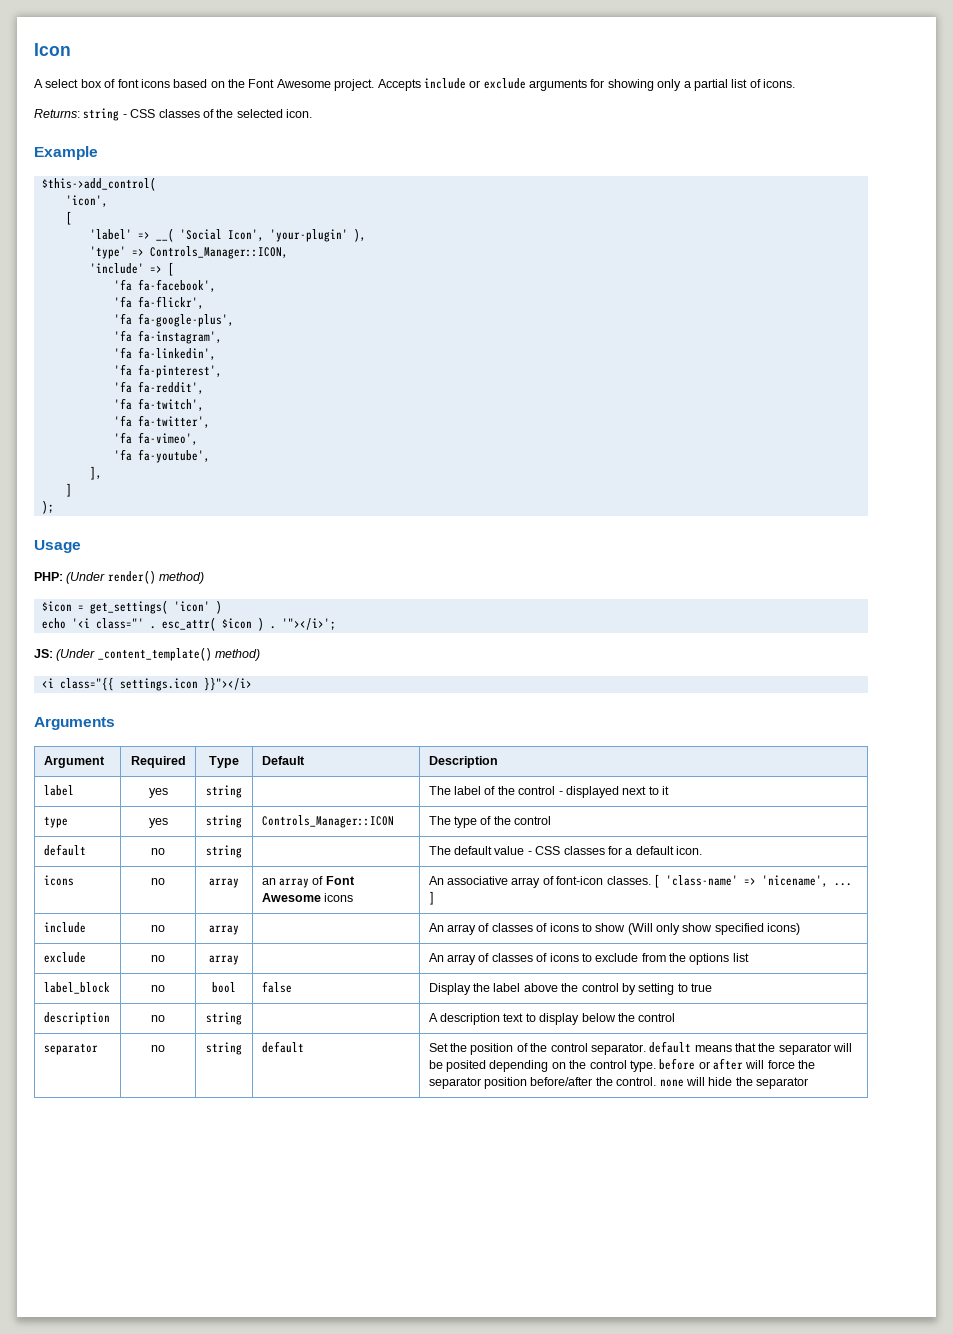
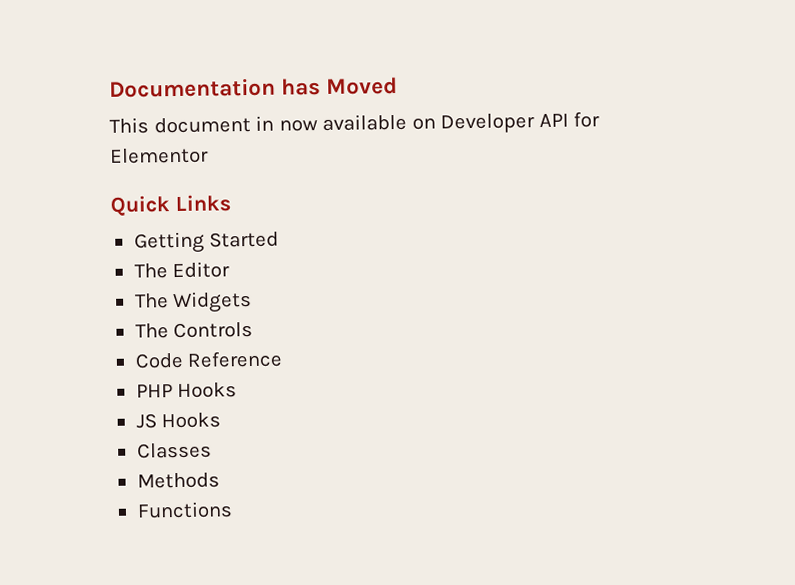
[34,43,71,56] [34,78,795,91] [34,108,312,121] [34,146,98,160] [41,177,156,191] [65,195,108,207] [65,211,72,225] [89,228,366,242] [89,246,288,259] [89,262,174,276] [113,279,216,292] [113,296,204,309] [113,313,234,327] [113,330,222,344] [113,347,216,360] [113,364,222,378] [113,381,204,394] [113,398,204,411] [113,415,210,428] [113,432,198,445] [113,449,210,463] [89,466,102,480] [65,483,72,497] [41,500,54,514] [34,540,81,553] [34,570,205,584] [41,600,222,614] [41,617,336,631] [34,647,261,661] [41,677,252,691] [34,717,115,730] [43,756,105,768] [130,756,186,768] [209,756,239,768] [261,756,305,765] [428,756,498,768] [43,785,74,796] [148,788,168,798] [206,785,242,798] [428,786,670,798] [43,816,68,828] [148,818,168,828] [206,815,242,828] [261,815,394,828] [428,816,552,828] [43,844,86,856] [151,848,165,855] [206,845,242,858] [428,846,703,855] [43,875,74,886] [151,878,165,885] [209,878,239,888] [261,876,355,888] [261,893,354,902] [428,874,852,888] [428,891,435,905] [43,922,86,933] [151,925,165,932] [209,925,239,935] [428,923,801,935] [43,952,86,963] [151,955,165,962] [209,955,239,965] [428,953,749,965] [43,982,110,994] [151,985,165,992] [212,982,236,993] [261,981,292,993] [428,983,713,995] [43,1012,110,1025] [151,1015,165,1022] [206,1012,242,1025] [428,1013,676,1025] [43,1043,98,1055] [151,1045,165,1052] [206,1042,242,1055] [261,1041,304,1053] [428,1041,853,1055] [428,1058,816,1072] [428,1077,809,1089] Icon // A select box of font icons based on the Font Awesome project. Accepts include or exclude arguments for showing only a partial list of icons. // Returns: string - CSS classes of the selected icon. // Example // $this->add_control( // 'icon', // [ // 'label' => __( 'Social Icon', 'your-plugin' ), // 'type' => Controls_Manager::ICON, // 'include' => [ // 'fa fa-facebook', // 'fa fa-flickr', // 'fa fa-google-plus', // 'fa fa-instagram', // 'fa fa-linkedin', // 'fa fa-pinterest', // 'fa fa-reddit', // 'fa fa-twitch', // 'fa fa-twitter', // 'fa fa-vimeo', // 'fa fa-youtube', // ], // ] // ); // Usage // PHP: (Under render() method) // $icon = get_settings( 'icon' ) // echo '<i class="' . esc_attr( $icon ) . '"></i>'; // JS: (Under _content_template() method) // <i class="{{ settings.icon }}"></i> // Arguments // Argument | Required | Type | Default | Description // label | yes | string | | The label of the control - displayed next to it // type | yes | string | Controls_Manager::ICON | The type of the control // default | no | string | | The default value - CSS classes for a default icon. // icons | no | array | an array of Font Awesome icons | An associative array of font-icon classes. [ 'class-name' => 'nicename', ... ] // include | no | array | | An array of classes of icons to show (Will only show specified icons) // exclude | no | array | | An array of classes of icons to exclude from the options list // label_block | no | bool | false | Display the label above the control by setting to true // description | no | string | | A description text to display below the control // separator | no | string | default | Set the position of the control separator. default means that the separator will be posited depending on the control type. before or after will force the separator position before/after the control. none will hide the separator -> [109,76,399,98] [109,111,601,134] [110,147,209,164] [110,194,231,216] [133,231,280,254] [133,261,231,279] [133,290,253,314] [134,321,254,339] [134,350,283,369] [135,382,238,399] [135,412,222,429] [136,442,212,459] [136,472,220,489] [136,501,233,519] Documentation has Moved // This document in now available on Developer API for Elementor // Quick Links // Getting Started // The Editor // The Widgets // The Controls // Code Reference // PHP Hooks // JS Hooks // Classes // Methods // Functions

